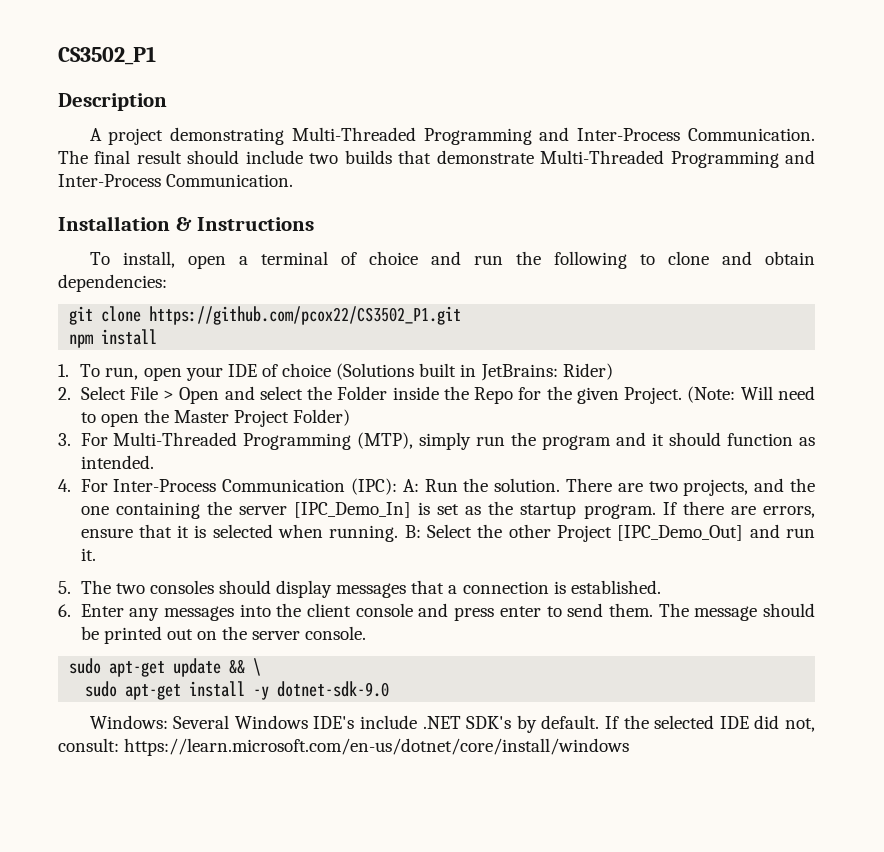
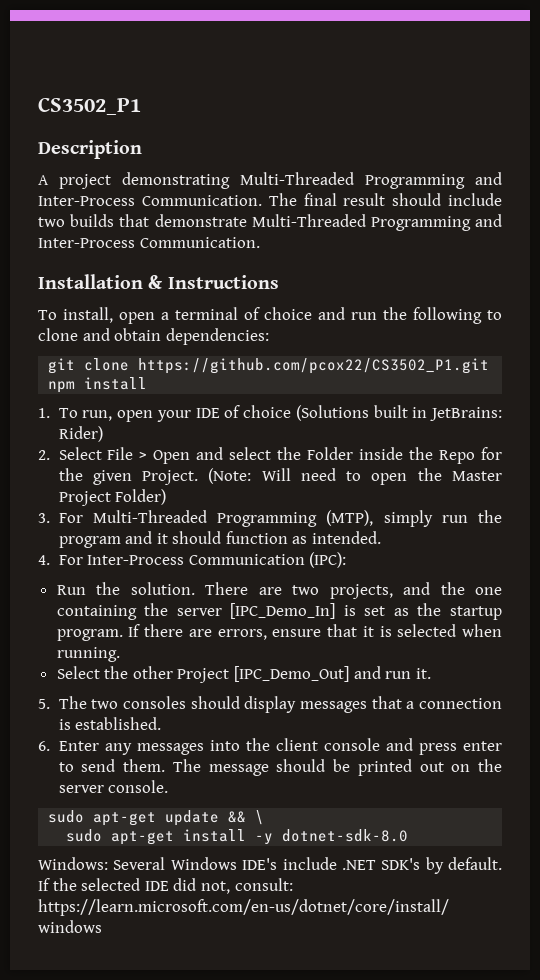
[402,479,419,492] A: -> (347, 560) //
[404,525,421,538] B: -> (120, 654) //
[277,681,390,697] dotnet-sdk-9.0 -> [282,829,409,842] dotnet-sdk-8.0

